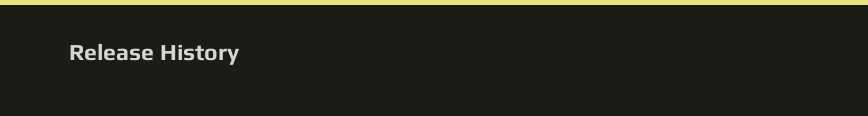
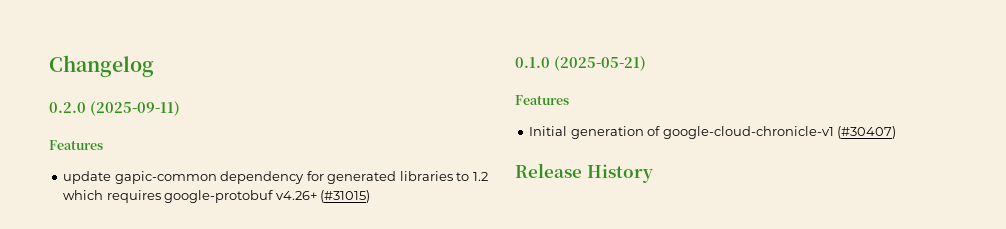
(69, 52) none -> [49,55,154,77] [49,101,180,116] [49,140,103,150] [63,171,488,184] [63,190,371,203] [515,56,646,71] [515,95,569,105] [529,126,897,139] Changelog // 0.2.0 (2025-09-11) // Features // update gapic-common dependency for generated libraries to 1.2 which requires google-protobuf v4.26+ (#31015) // 0.1.0 (2025-05-21) // Features // Initial generation of google-cloud-chronicle-v1 (#30407) //

